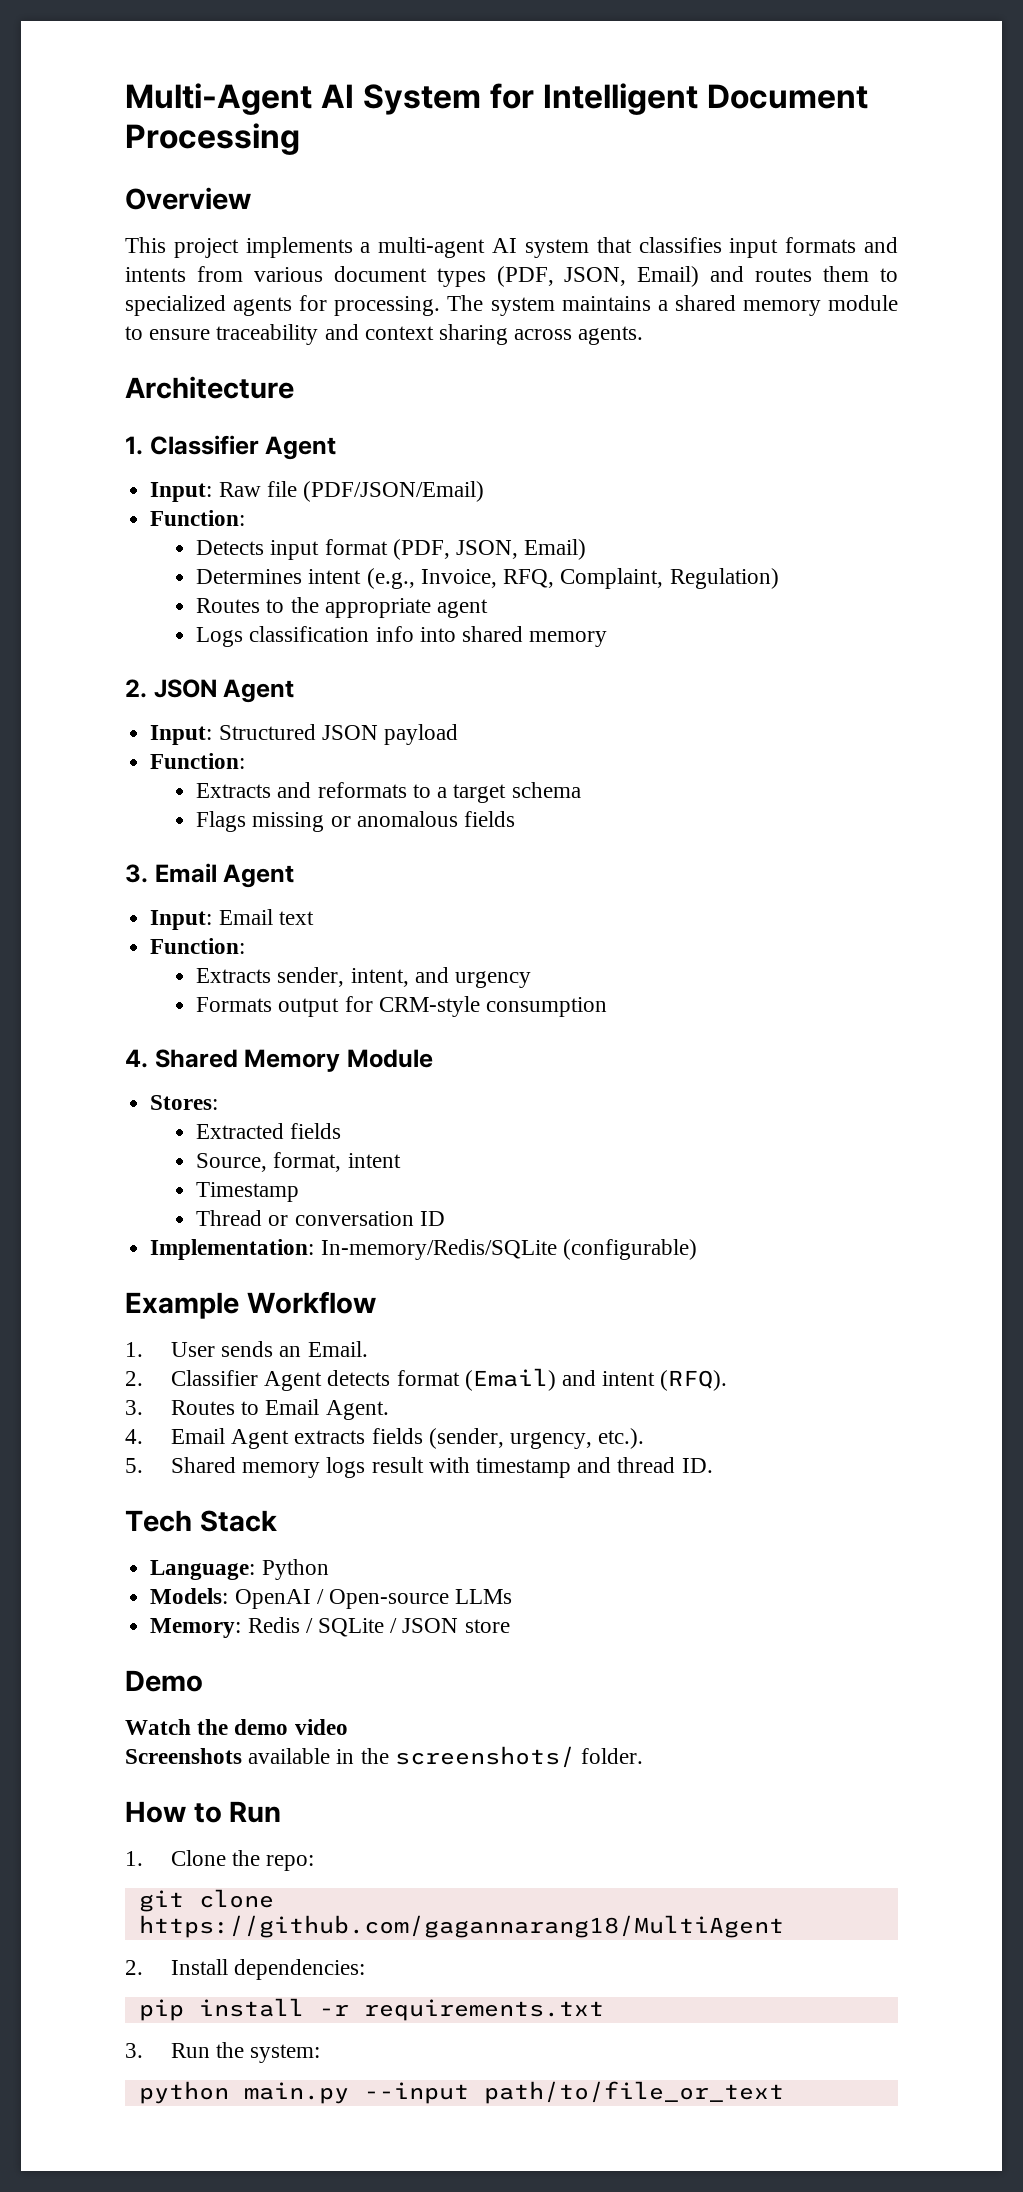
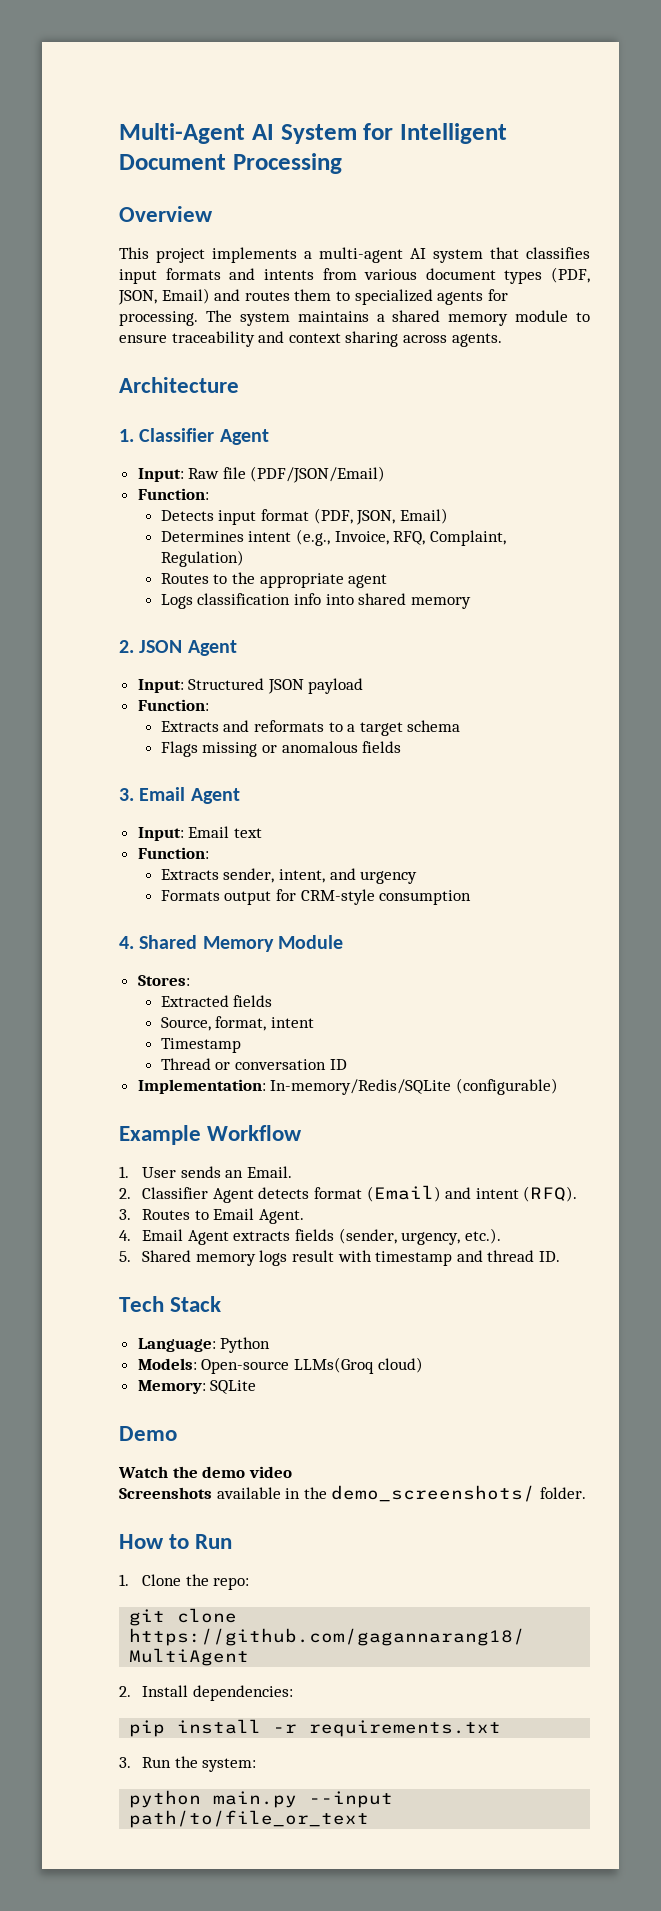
[234,1589,513,1609] OpenAI / Open-source LLMs -> [201,1357,424,1374] Open-source LLMs(Groq cloud)
[247,1617,313,1633] Redis / -> (206, 1387) none
[390,1618,510,1633] / JSON store -> (257, 1387) none
[394,1746,575,1768] screenshots/ -> [331,1485,536,1502] demo_screenshots/

